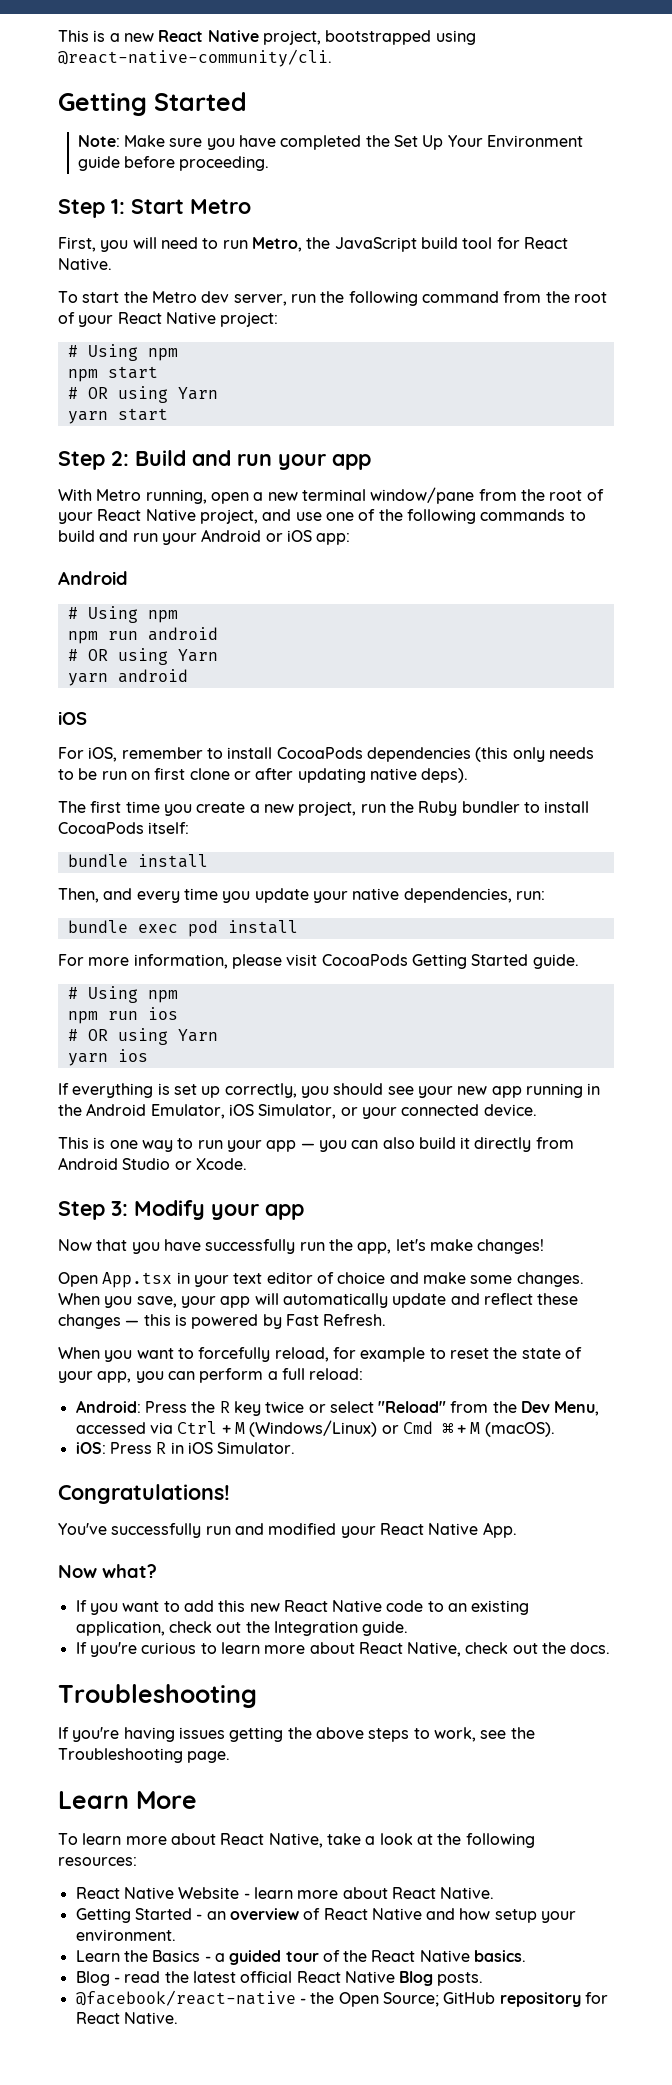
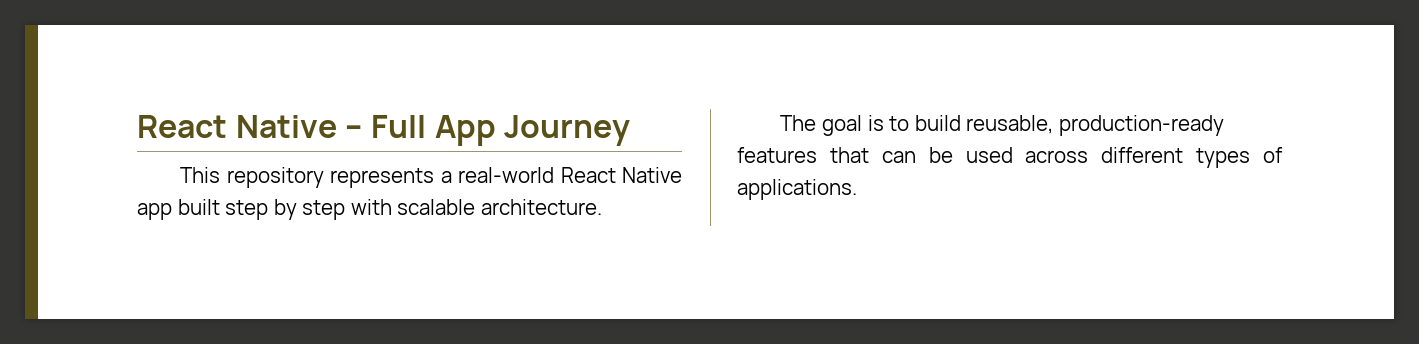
[58,30,476,45] [58,49,332,67] [58,92,247,116] [77,135,584,150] [77,156,270,171] [58,199,251,218] [58,237,568,252] [58,258,112,270] [58,291,607,306] [58,312,279,327] [67,344,178,361] [67,366,158,382] [67,386,218,403] [67,408,168,424] [58,450,371,470] [58,487,604,504] [58,509,586,524] [58,529,351,545] [58,571,128,585] [67,606,178,623] [67,627,218,644] [67,648,218,665] [67,669,188,686] [58,711,87,725] [58,747,594,762] [58,768,469,783] [58,801,590,816] [58,822,190,834] [67,854,208,868] [58,888,545,903] [67,920,298,937] [58,954,579,969] [67,986,178,1003] [67,1007,178,1024] [67,1028,218,1045] [67,1049,148,1066] [58,1083,601,1098] [58,1103,537,1119] [58,1137,574,1152] [58,1157,247,1170] [58,1200,304,1220] [58,1239,545,1254] [58,1272,584,1288] [58,1293,579,1308] [58,1314,387,1329] [58,1347,582,1362] [58,1368,364,1383] [75,1400,600,1416] [75,1420,555,1437] [75,1442,296,1454] [58,1484,230,1504] [58,1522,517,1538] [58,1564,157,1578] [75,1600,530,1615] [75,1621,409,1636] [75,1642,611,1657] [58,1684,257,1708] [58,1727,535,1742] [58,1748,231,1763] [58,1791,197,1809] [58,1833,535,1848] [58,1857,137,1866] [75,1887,495,1899] [75,1908,577,1923] [75,1929,176,1941] [75,1950,527,1965] [75,1971,484,1986] [75,1990,608,2007] [75,2012,178,2024] This is a new React Native project, bootstrapped using @react-native-community/cli. // Getting Started // Note: Make sure you have completed the Set Up Your Environment guide before proceeding. // Step 1: Start Metro // First, you will need to run Metro, the JavaScript build tool for React Native. // To start the Metro dev server, run the following command from the root of your React Native project: // # Using npm // npm start // # OR using Yarn // yarn start // Step 2: Build and run your app // With Metro running, open a new terminal window/pane from the root of your React Native project, and use one of the following commands to build and run your Android or iOS app: // Android // # Using npm // npm run android // # OR using Yarn // yarn android // iOS // For iOS, remember to install CocoaPods dependencies (this only needs to be run on first clone or after updating native deps). // The first time you create a new project, run the Ruby bundler to install CocoaPods itself: // bundle install // Then, and every time you update your native dependencies, run: // bundle exec pod install // For more information, please visit CocoaPods Getting Started guide. // # Using npm // npm run ios // # OR using Yarn // yarn ios // If everything is set up correctly, you should see your new app running in the Android Emulator, iOS Simulator, or your connected device. // This is one way to run your app — you can also build it directly from Android Studio or Xcode. // Step 3: Modify your app // Now that you have successfully run the app, let's make changes! // Open App.tsx in your text editor of choice and make some changes. When you save, your app will automatically update and reflect these changes — this is powered by Fast Refresh. // When you want to forcefully reload, for example to reset the state of your app, you can perform a full reload: // Android: Press the R key twice or select "Reload" from the Dev Menu, accessed via Ctrl + M (Windows/Linux) or Cmd ⌘ + M (macOS). // iOS: Press R in iOS Simulator. // Congratulations! // You've successfully run and modified your React Native App. // Now what? // If you want to add this new React Native code to an existing application, check out the Integration guide. // If you're curious to learn more about React Native, check out the docs. // Troubleshooting // If you're having issues getting the above steps to work, see the Troubleshooting page. // Learn More // To learn more about React Native, take a look at the following resources: // React Native Website - learn more about React Native. // Getting Started - an overview of React Native and how setup your environment. // Learn the Basics - a guided tour of the React Native basics. // Blog - read the latest official React Native Blog posts. // @facebook/react-native - the Open Source; GitHub repository for React Native. -> [137,115,631,146] [180,167,682,188] [137,199,602,220] [780,115,1224,136] [737,147,1283,168] [737,179,857,200] React Native – Full App Journey // This repository represents a real-world React Native app built step by step with scalable architecture. // The goal is to build reusable, production-ready features that can be used across different types of applications.

